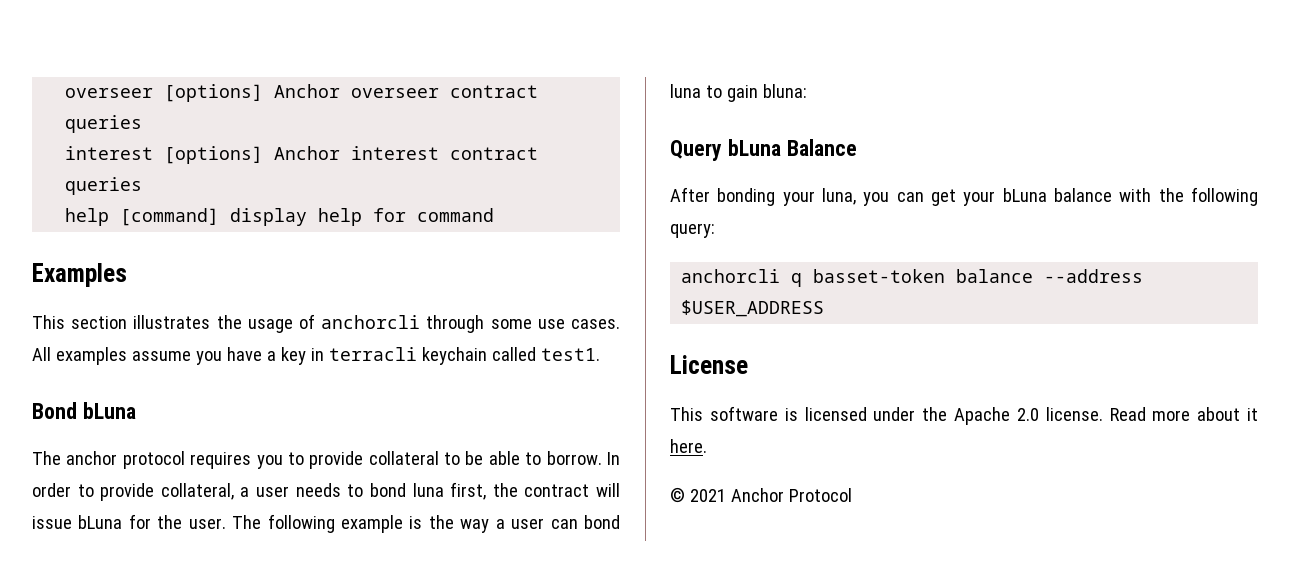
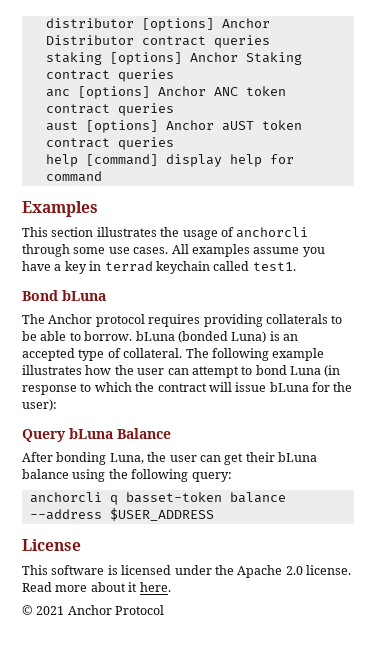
[65,84,539,102] [65,115,143,133] [65,146,440,164] overseer [options] Anchor overseer contract queries // interest [options] Anchor interest -> [45,18,270,31] [45,35,270,48] [45,52,302,65] [45,69,174,82] [45,86,286,99] [45,103,174,116] [45,120,302,133] distributor [options] Anchor Distributor contract queries // staking [options] Anchor Staking contract queries // anc [options] Anchor ANC token contract queries // aust [options] Anchor aUST token
[328,347,417,361] terracli -> [104,261,153,272] terrad
[66,451,118,465] anchor -> [48,314,93,324] Anchor
[256,451,439,469] you to provide collateral -> [203,314,328,327] providing collaterals
[606,452,620,465] [32,482,487,501] In order to provide collateral, a user needs to bond luna first, -> [135,331,298,343] [22,348,325,361] [22,365,341,378] [22,382,132,395] bLuna (bonded Luna) is an accepted type of collateral. The following example illustrates how the user can attempt to bond Luna (in response to which
[188,514,621,533] [670,84,807,102] user. The following example is the way a user can bond luna to gain bluna: -> [22,399,57,411] user):
[782,188,890,206] your luna, you -> [109,452,197,464] Luna, the user
[963,191,996,206] your -> [245,452,275,462] their
[1119,188,1152,202] with -> [72,469,106,482] using

